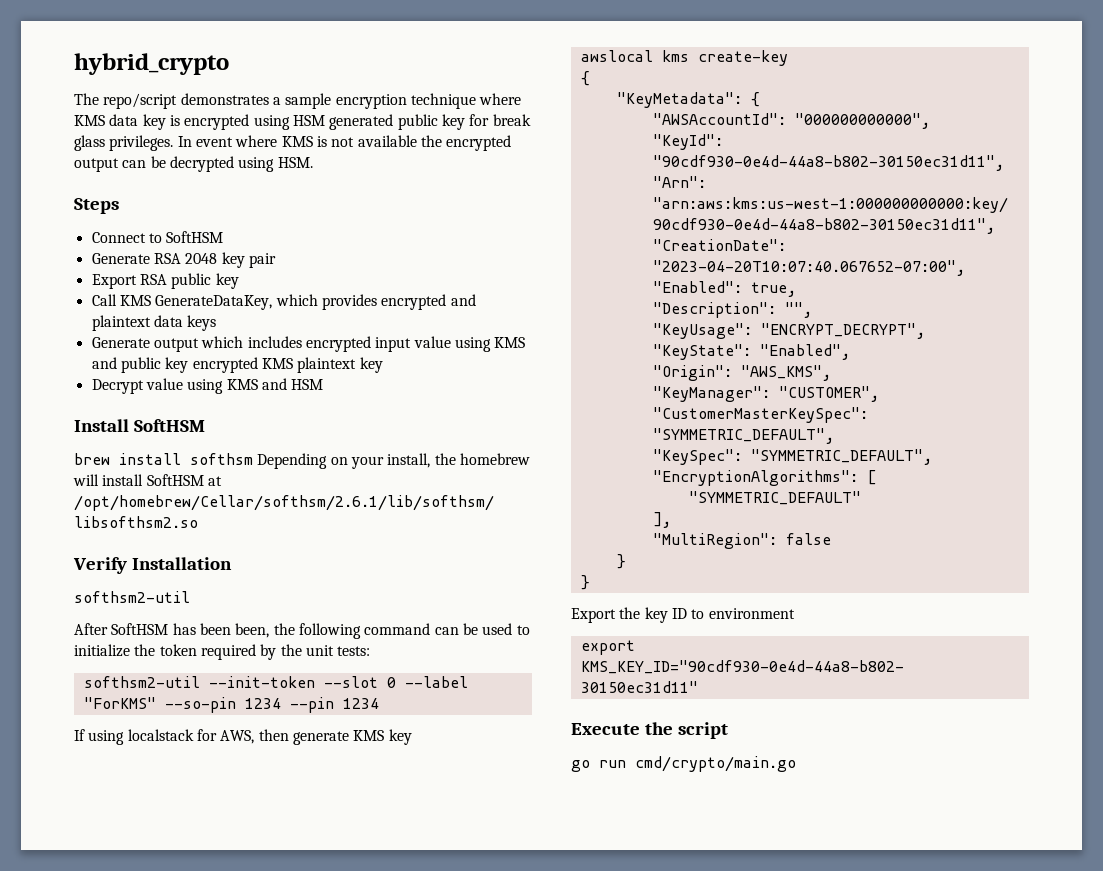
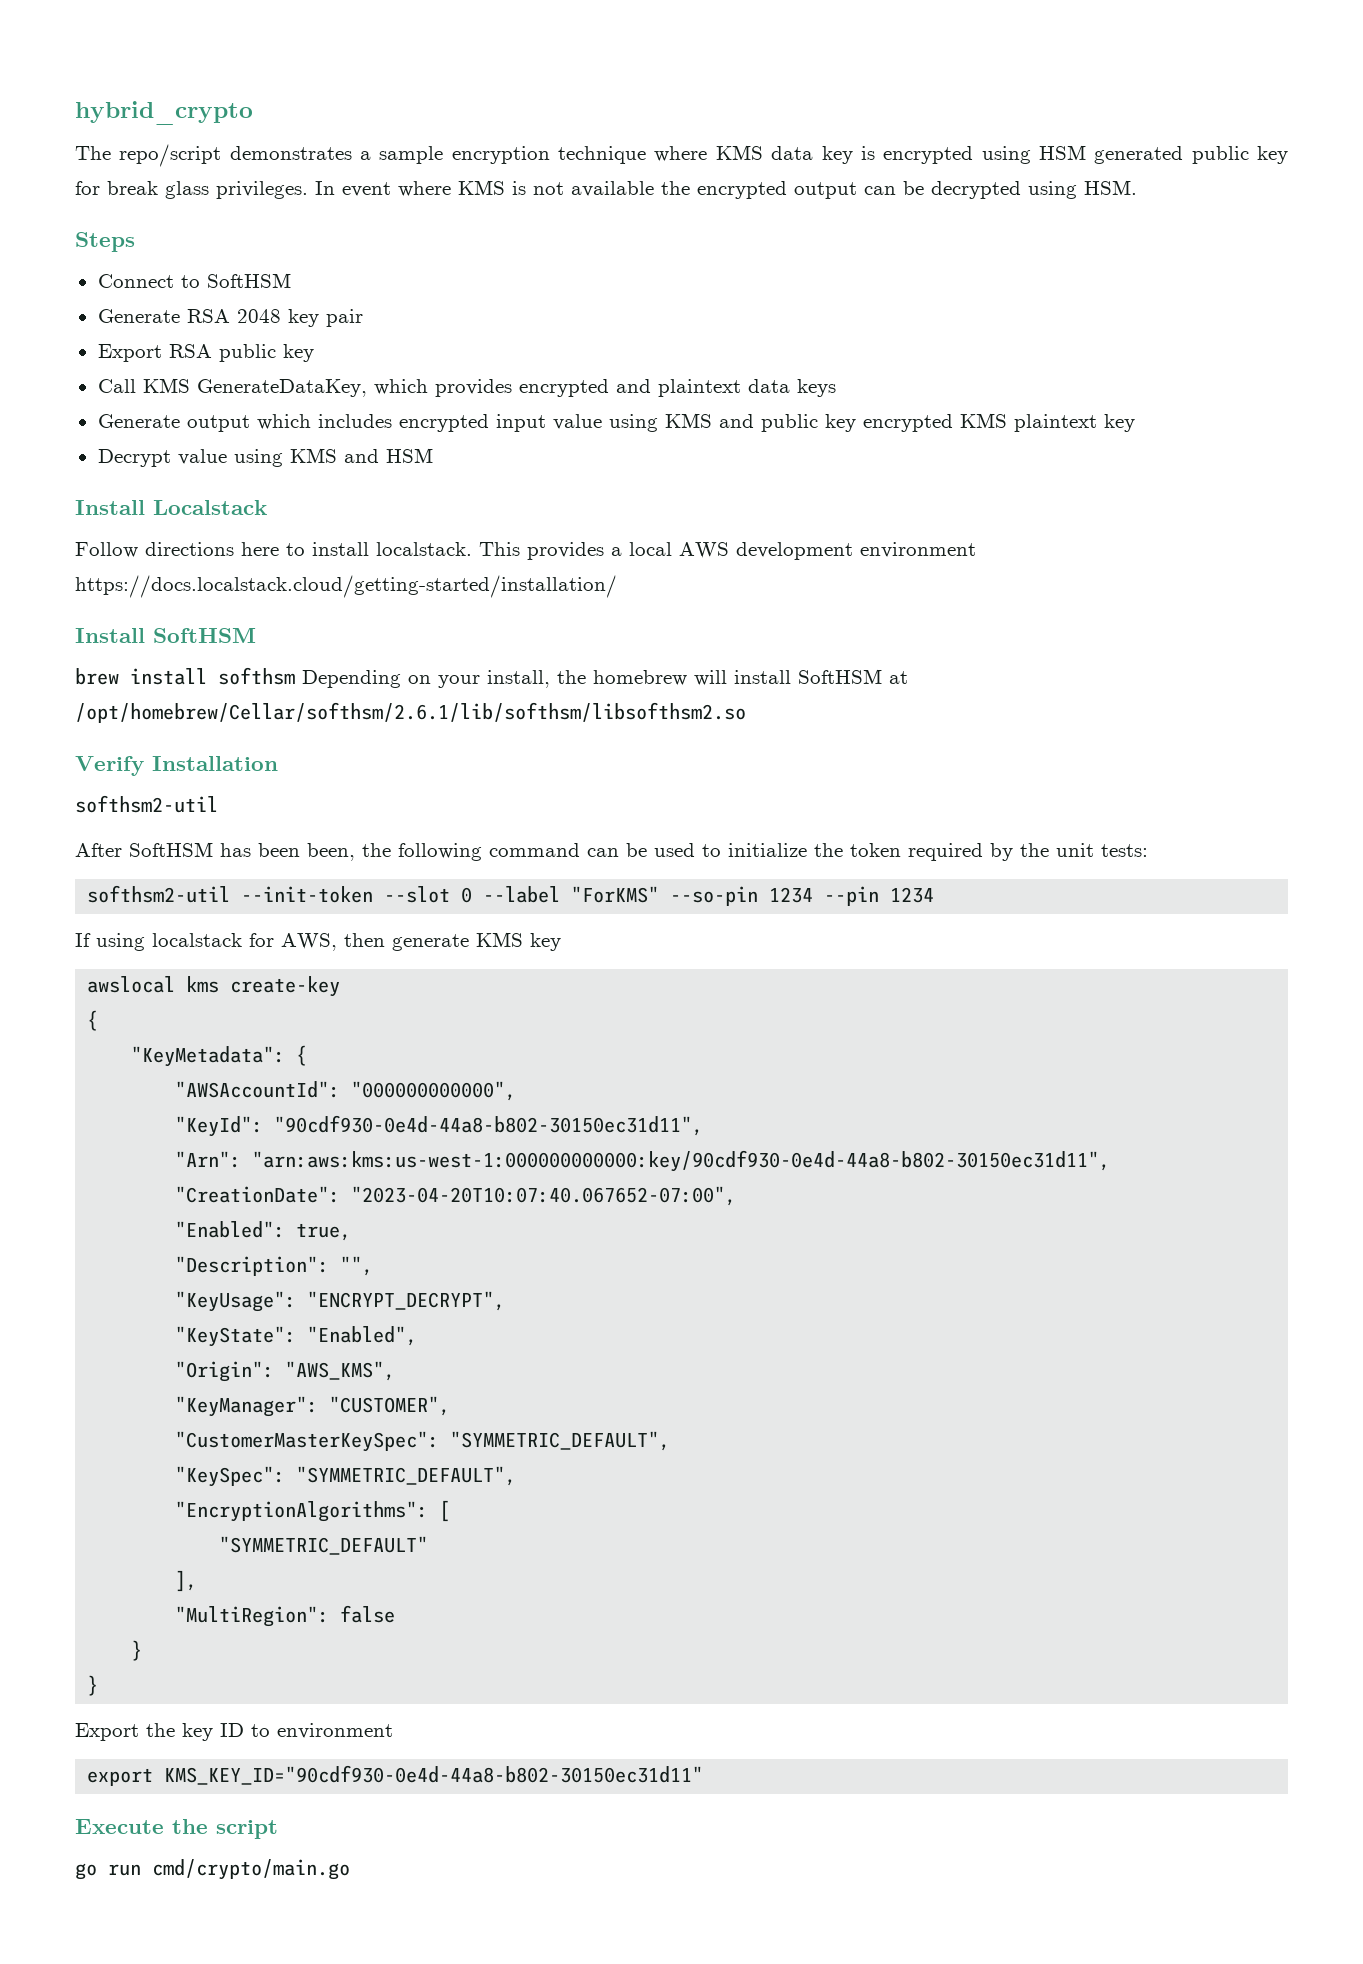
(324, 384) none -> [75,500,267,515] [75,542,976,560] [75,575,617,598] // Install Localstack // Follow directions here to install localstack. This provides a local AWS development environment https://docs.localstack.cloud/getting-started/installation/

